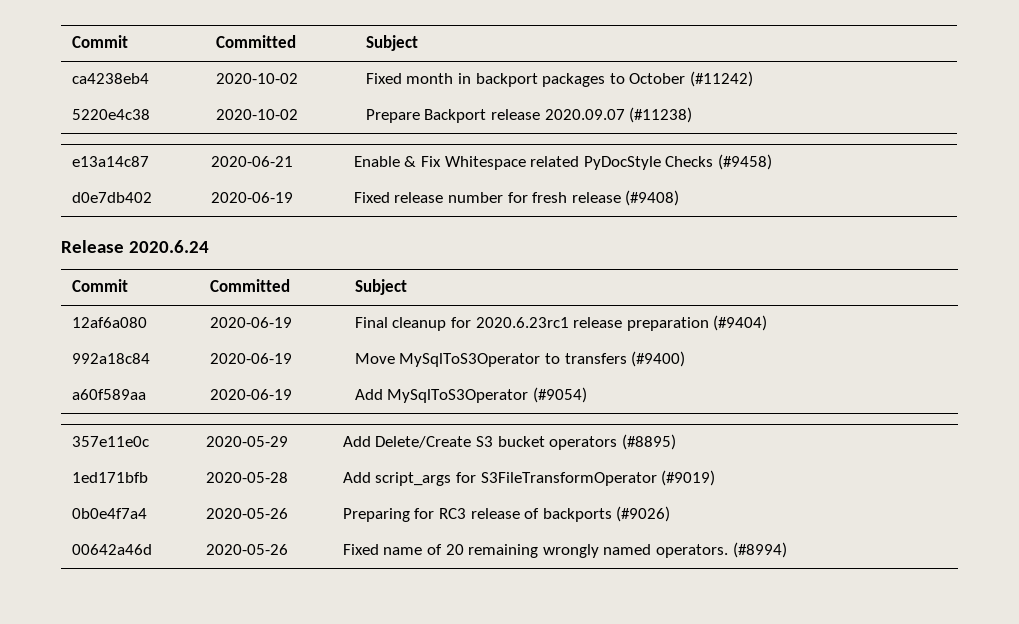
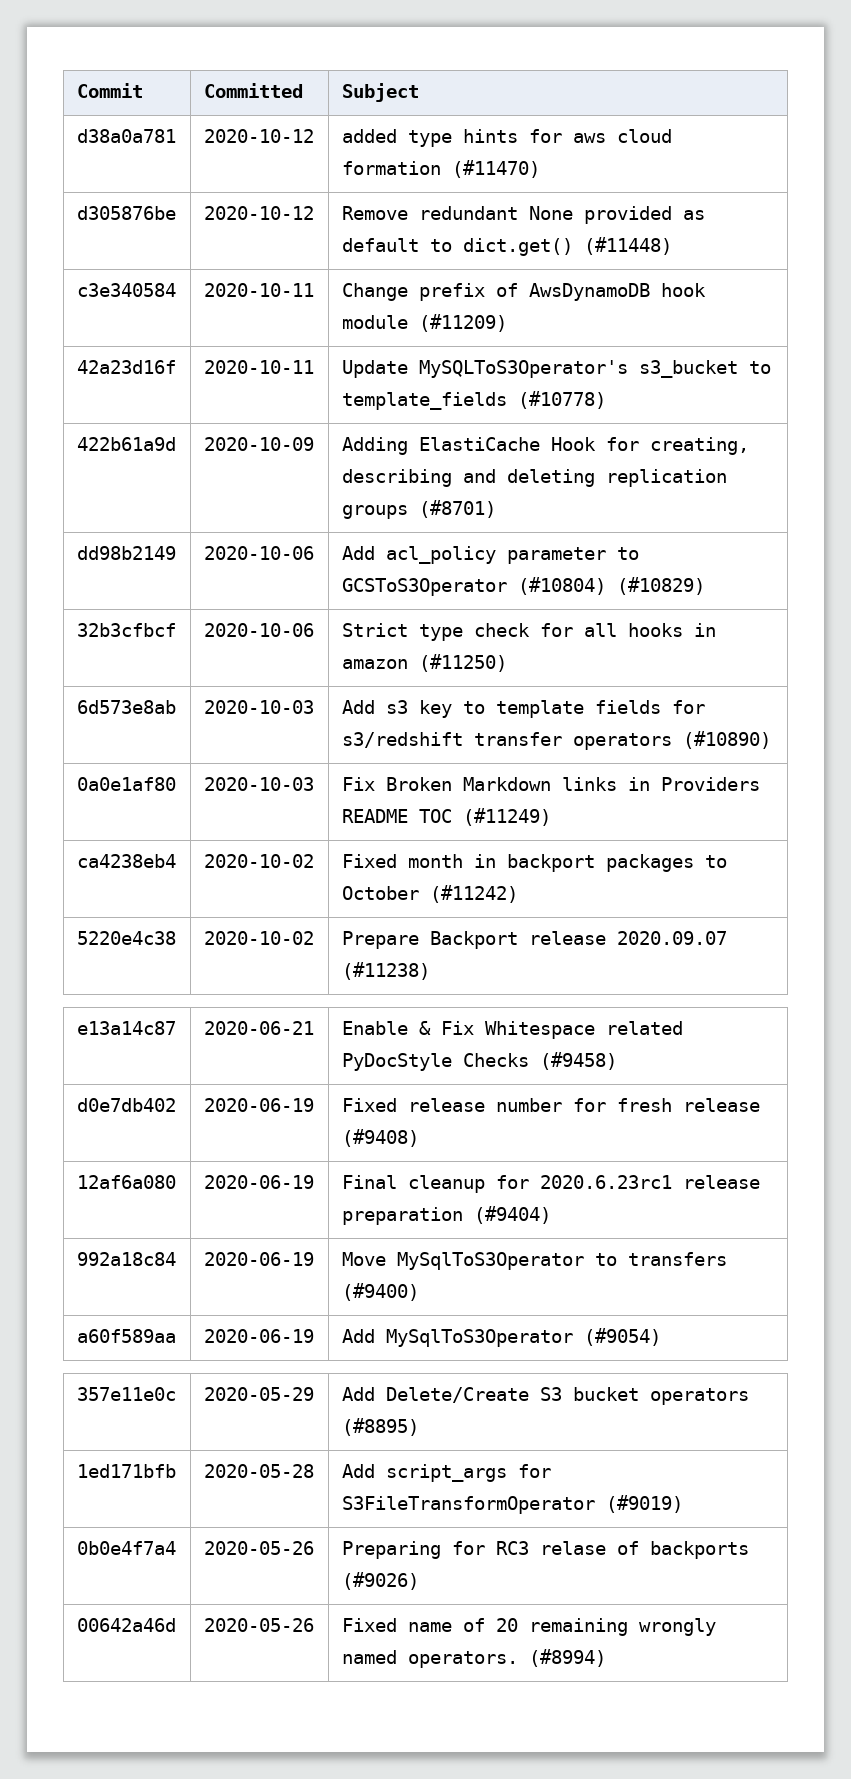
[71,35,128,48] [215,35,296,48] [365,35,418,51] Commit | Committed | Subject -> [76,83,143,98] [203,83,303,98] [341,83,419,102] [76,129,176,143] [203,129,314,143] [341,129,672,147] [341,160,540,178] [76,206,176,220] [203,206,314,220] [341,206,705,224] [341,237,672,256] [76,283,176,297] [203,283,314,297] [341,283,706,301] [341,314,507,332] [76,360,176,374] [203,360,314,374] [341,360,771,378] [341,391,606,410] [76,437,176,451] [203,437,314,451] [341,437,749,455] [341,469,727,487] [341,500,496,519] [76,546,176,560] [203,546,314,560] [341,546,639,564] [341,577,705,596] [76,623,176,637] [203,623,314,637] [341,623,716,641] [341,654,507,672] [76,700,176,714] [203,700,314,714] [341,700,705,718] [341,731,771,750] [76,777,176,791] [203,777,314,791] [341,777,760,791] [341,808,551,826] Commit | Committed | Subject // d38a0a781 | 2020-10-12 | added type hints for aws cloud formation (#11470) // d305876be | 2020-10-12 | Remove redundant None provided as default to dict.get() (#11448) // c3e340584 | 2020-10-11 | Change prefix of AwsDynamoDB hook module (#11209) // 42a23d16f | 2020-10-11 | Update MySQLToS3Operator's s3_bucket to template_fields (#10778) // 422b61a9d | 2020-10-09 | Adding ElastiCache Hook for creating, describing and deleting replication groups (#8701) // dd98b2149 | 2020-10-06 | Add acl_policy parameter to GCSToS3Operator (#10804) (#10829) // 32b3cfbcf | 2020-10-06 | Strict type check for all hooks in amazon (#11250) // 6d573e8ab | 2020-10-03 | Add s3 key to template fields for s3/redshift transfer operators (#10890) // 0a0e1af80 | 2020-10-03 | Fix Broken Markdown links in Providers README TOC (#11249)
[61,240,210,253] [71,279,128,292] [209,279,290,292] [354,279,407,295] // Release 2020.6.24 // Commit | Committed | Subject -> (419, 1138) none
[470,508,520,519] release -> [539,1541,606,1555] relase

